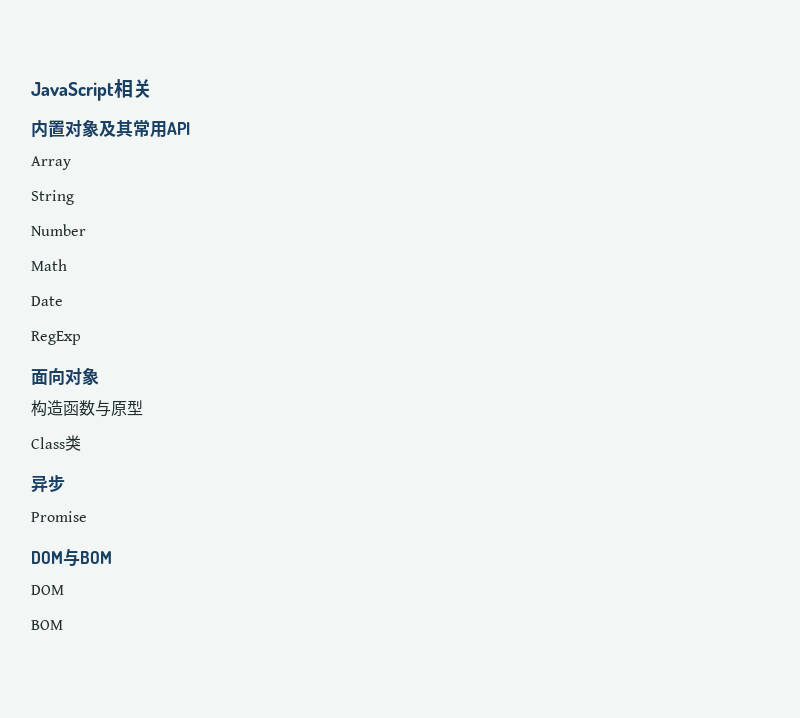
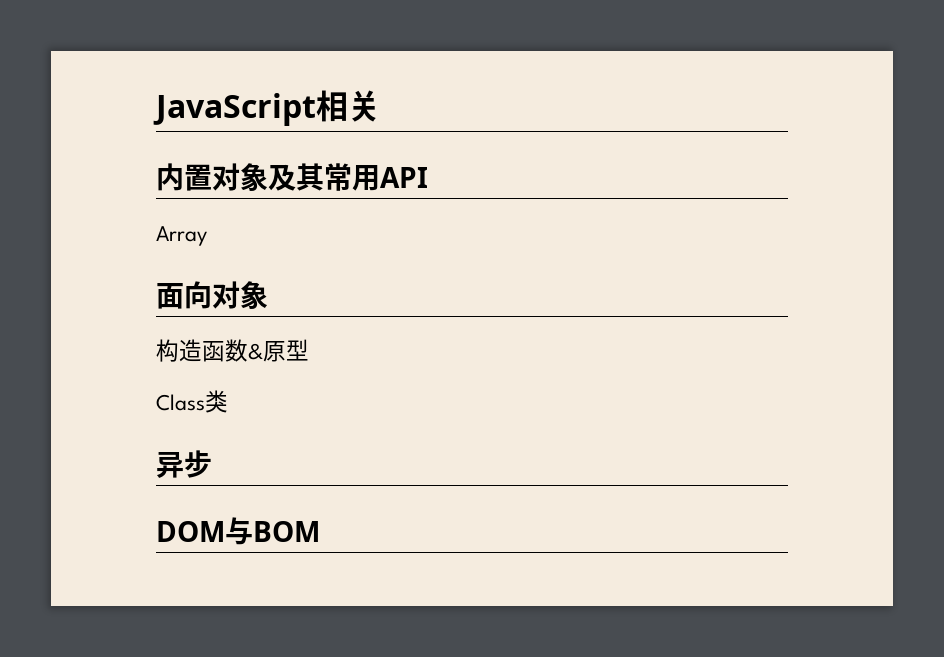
[31,190,74,205] [31,224,86,236] [31,259,67,271] [31,296,63,306] [31,331,81,345] // String // Number // Math // Date // RegExp -> (207, 236) none
[95,400,111,417] 与 -> [248,343,263,360] &
[31,511,87,522] // Promise -> (212, 464) none
[31,585,64,595] [31,620,63,630] // DOM // BOM -> (320, 531) none

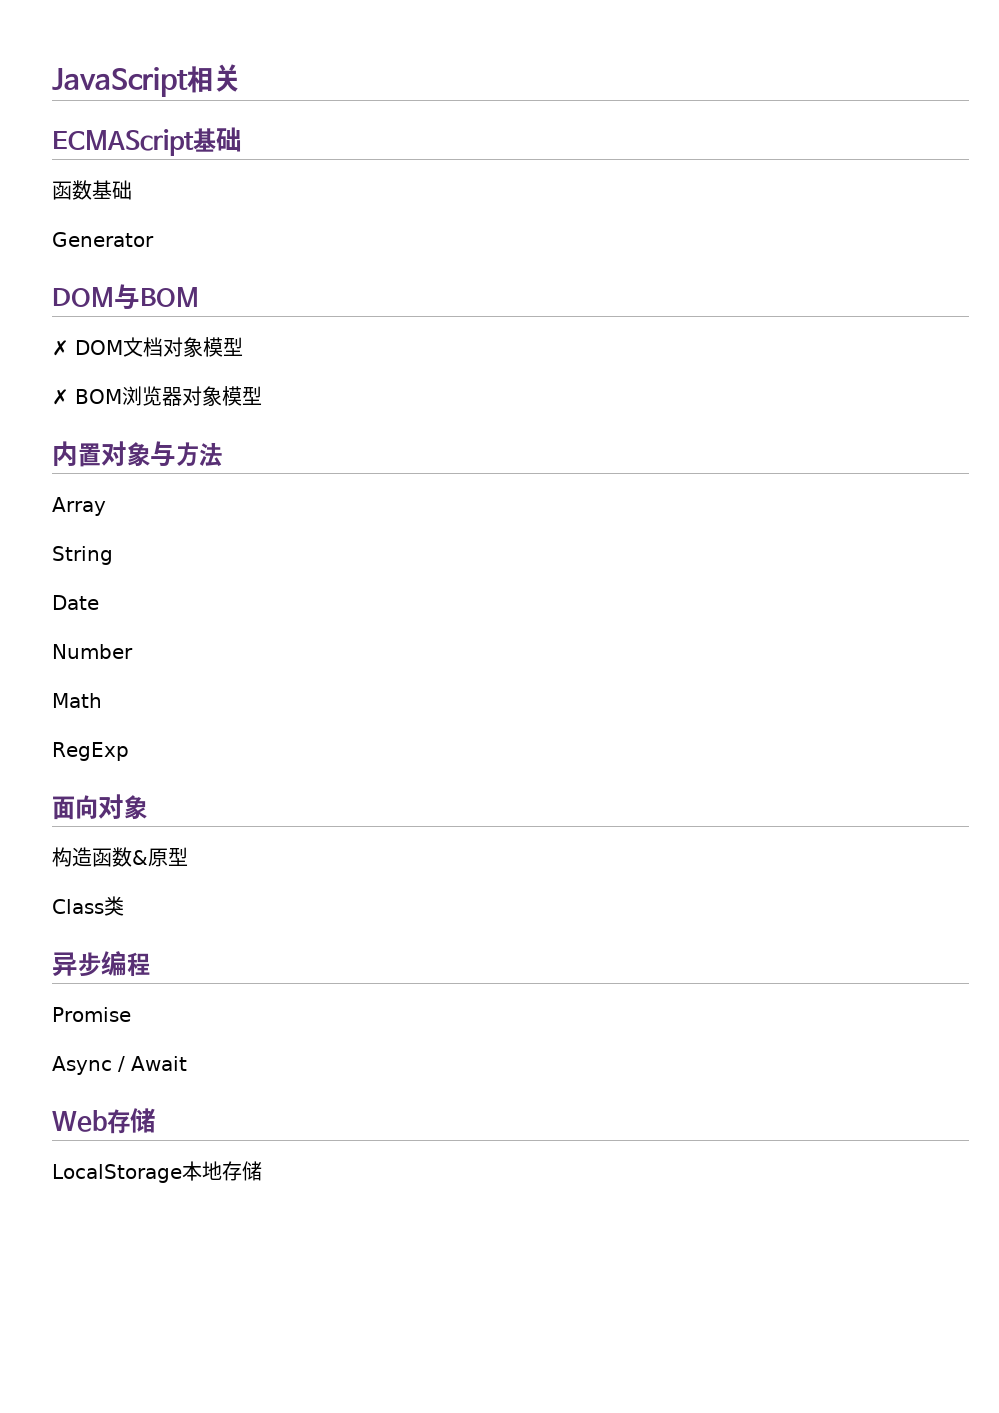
[156,163,428,191] [156,226,207,246] 内置对象及其常用API // Array -> [52,127,242,156] [52,180,132,200] [52,232,154,247] [52,284,199,309] [52,337,243,357] [52,386,262,406] [52,441,222,467] [52,497,106,516] [52,546,113,565] [52,595,99,610] [52,644,133,659] [52,693,102,708] [52,742,129,761] ECMAScript基础 // 函数基础 // Generator // DOM与BOM // ✗ DOM文档对象模型 // ✗ BOM浏览器对象模型 // 内置对象与方法 // Array // String // Date // Number // Math // RegExp
[156,517,320,545] // DOM与BOM -> [101,951,150,977] [52,1007,131,1022] [52,1056,187,1075] [52,1108,156,1134] [52,1161,262,1183] 编程 // Promise // Async / Await // Web存储 // LocalStorage本地存储

